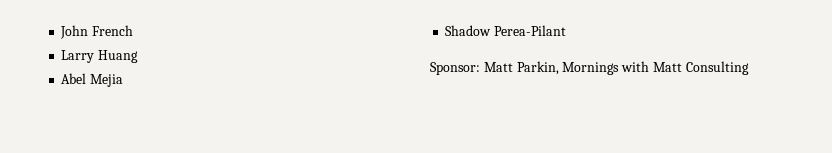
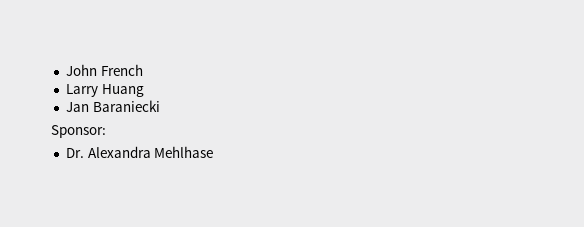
[61,73,124,87] [445,25,567,36] [430,61,749,75] Abel Mejia // Shadow Perea-Pilant // Sponsor: Matt Parkin, Mornings with Matt Consulting -> [65,100,160,112] [51,125,106,138] [65,146,214,158] Jan Baraniecki // Sponsor: // Dr. Alexandra Mehlhase

